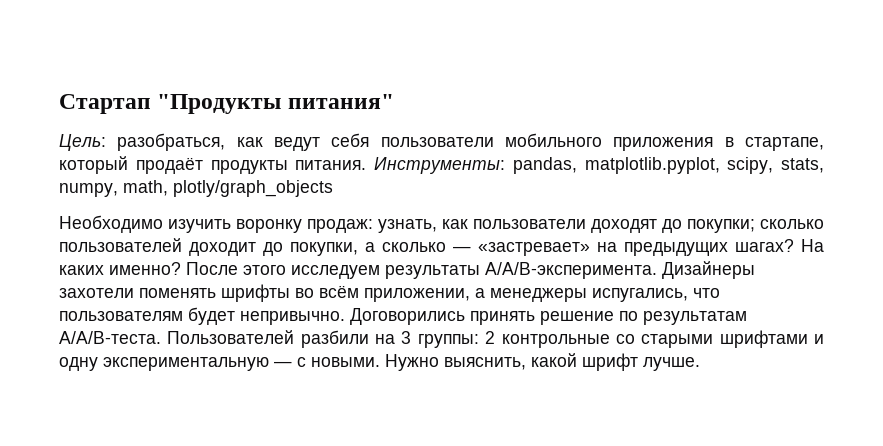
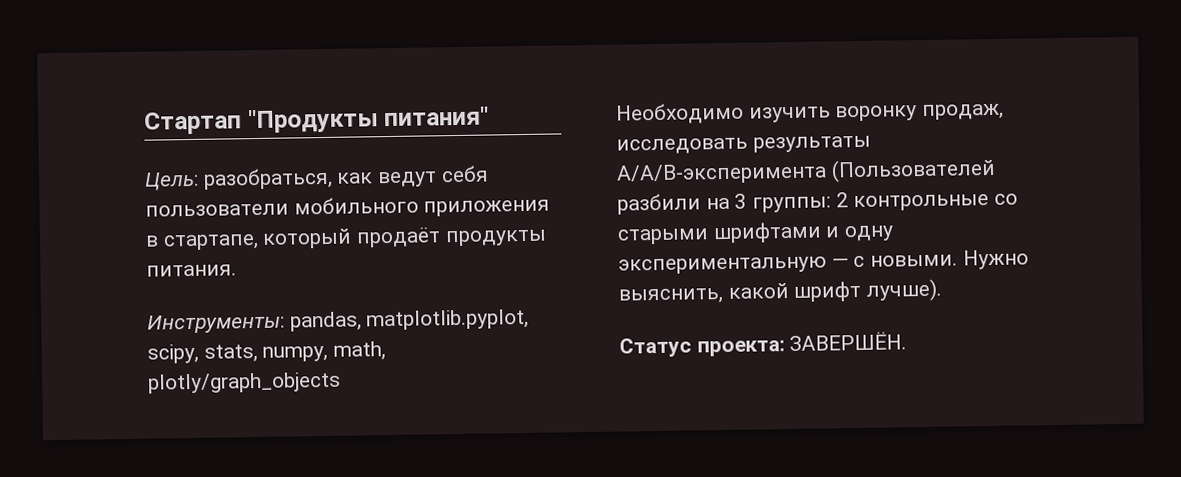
(367, 165) none -> (237, 270) //
[307,219,824,233] [59,238,824,256] [59,261,755,279] [59,284,720,302] [59,307,747,325] [59,330,295,344] продаж: узнать, как пользователи доходят до покупки; сколько пользователей доходит до покупки, а сколько — «застревает» на предыдущих шагах? На каких именно? После этого исследуем результаты A/A/B-эксперимента. Дизайнеры захотели поменять шрифты во всём приложении, а менеджеры испугались, что пользователям будет непривычно. Договорились принять решение по результатам A/A/B-теста. Пользователей -> [922,103,1005,121] [616,135,871,155] [616,157,996,185] продаж, исследовать результаты A/A/B-эксперимента (Пользователей
[643,357,700,371] лучше. -> [866,278,943,302] [619,331,908,358] лучше). // Статус проекта: ЗАВЕРШЁН.

